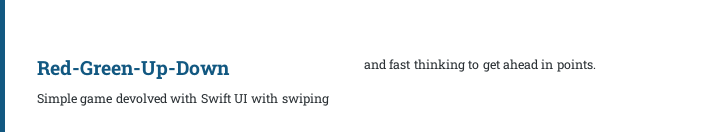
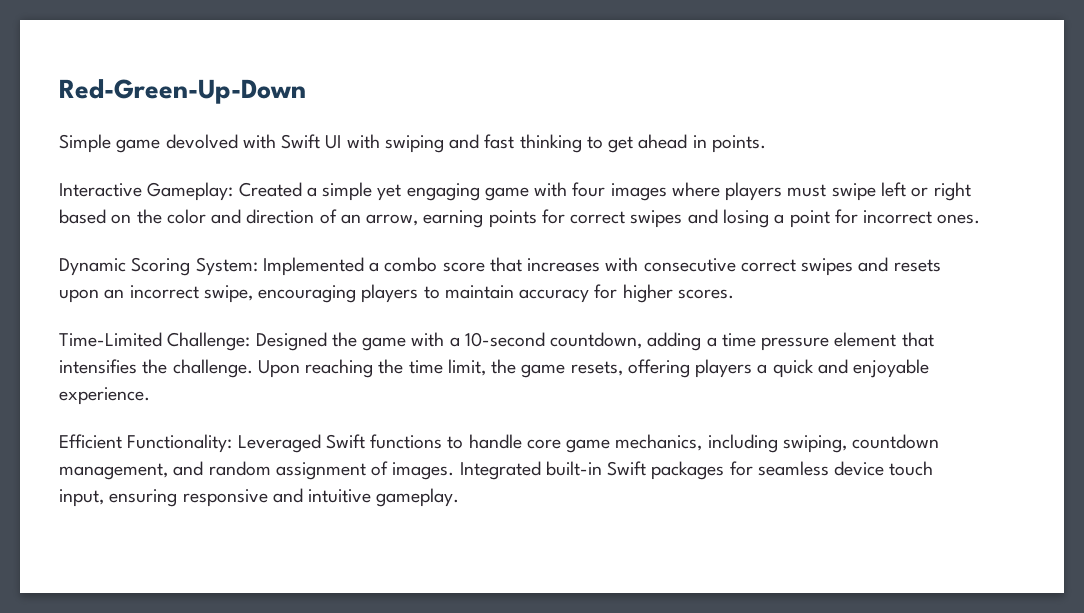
(596, 65) none -> [59,182,971,201] [59,209,981,228] [59,257,941,276] [59,284,734,303] [59,332,934,351] [59,359,930,378] [59,387,150,405] [59,434,940,453] [59,461,934,480] [59,488,460,507] // Interactive Gameplay: Created a simple yet engaging game with four images where players must swipe left or right based on the color and direction of an arrow, earning points for correct swipes and losing a point for incorrect ones. // Dynamic Scoring System: Implemented a combo score that increases with consecutive correct swipes and resets upon an incorrect swipe, encouraging players to maintain accuracy for higher scores. // Time-Limited Challenge: Designed the game with a 10-second countdown, adding a time pressure element that intensifies the challenge. Upon reaching the time limit, the game resets, offering players a quick and enjoyable experience. // Efficient Functionality: Leveraged Swift functions to handle core game mechanics, including swiping, countdown management, and random assignment of images. Integrated built-in Swift packages for seamless device touch input, ensuring responsive and intuitive gameplay.

